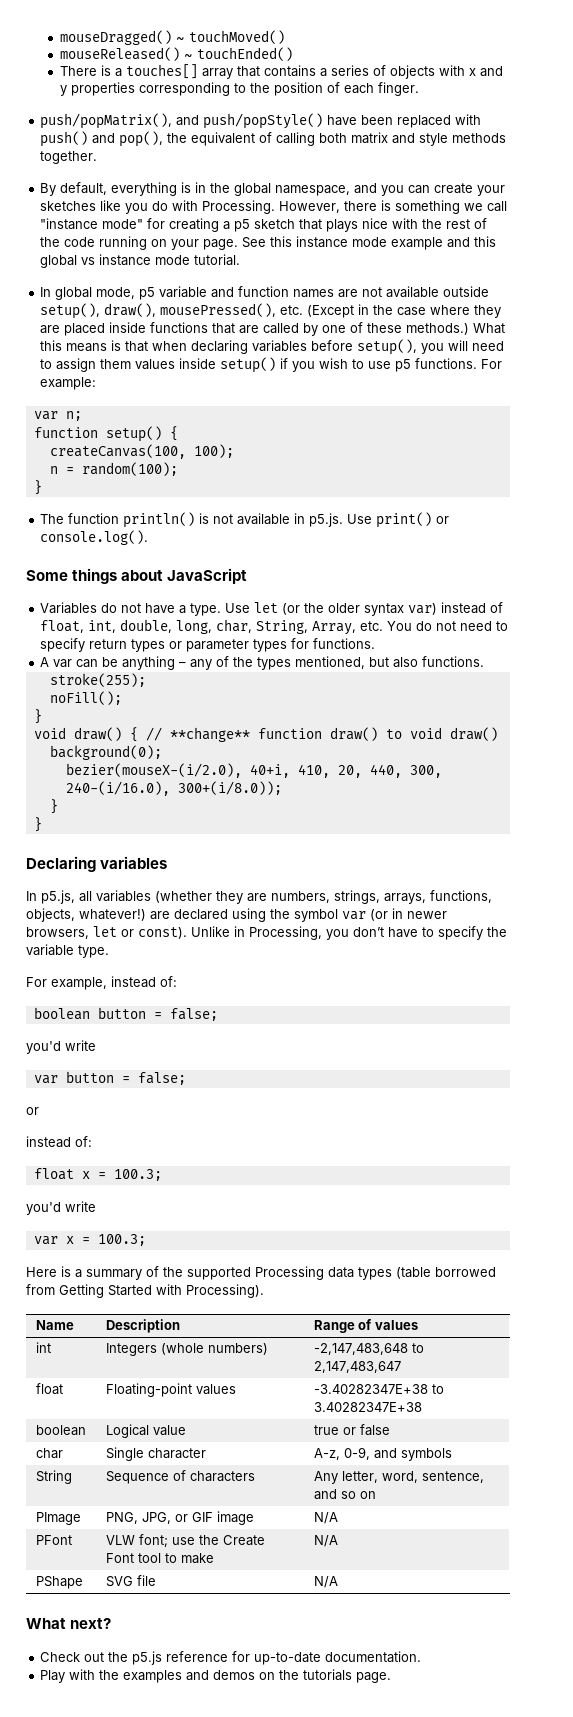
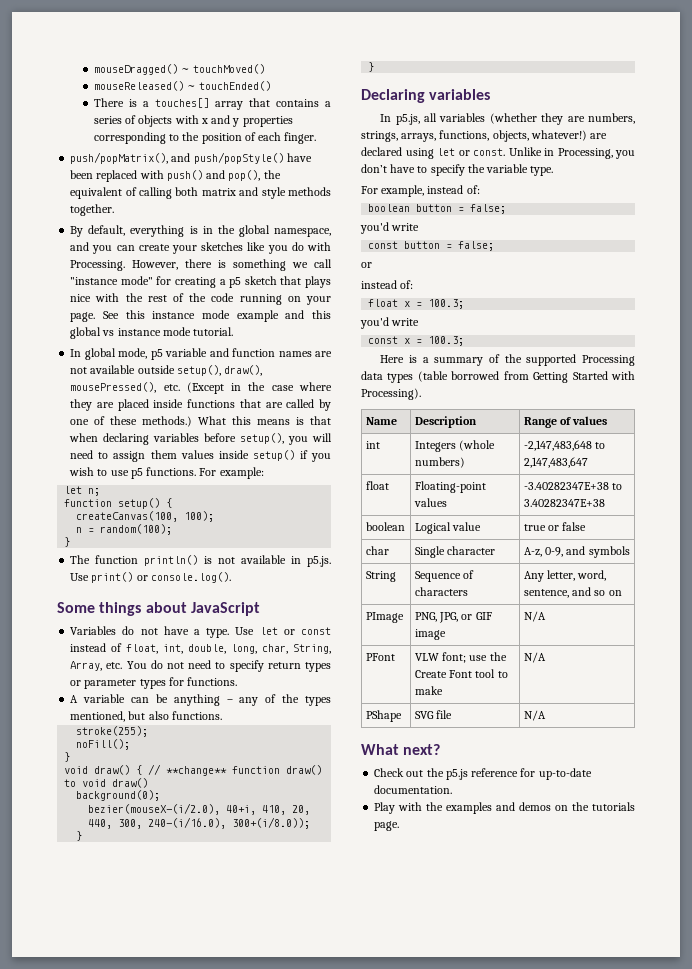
[33,411,58,420] var -> [64,486,83,494] let
[282,603,438,616] (or the older syntax var) -> [283,627,331,635] or const
[53,659,73,668] var -> [83,694,126,703] variable
[270,908,447,922] [26,926,187,939] the symbol var (or in newer browsers, let or const). -> [437,148,505,156] let or const.
[33,1075,58,1084] var -> [368,241,399,249] const
[33,1236,58,1245] var -> [368,336,399,344] const

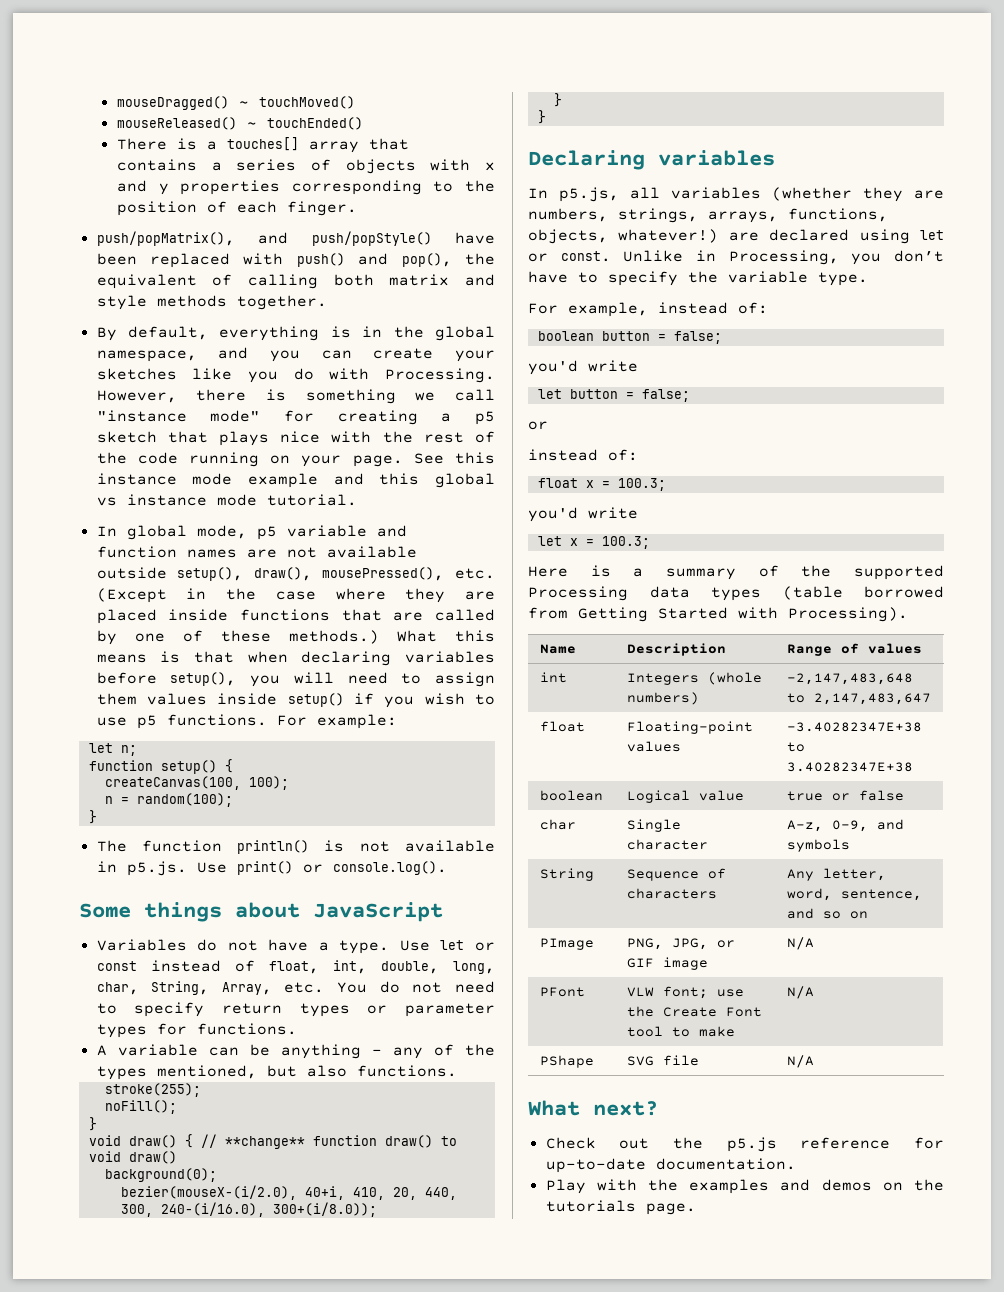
[368,241,399,249] const -> [537,389,562,399] let
[368,336,399,344] const -> [537,536,562,546] let

